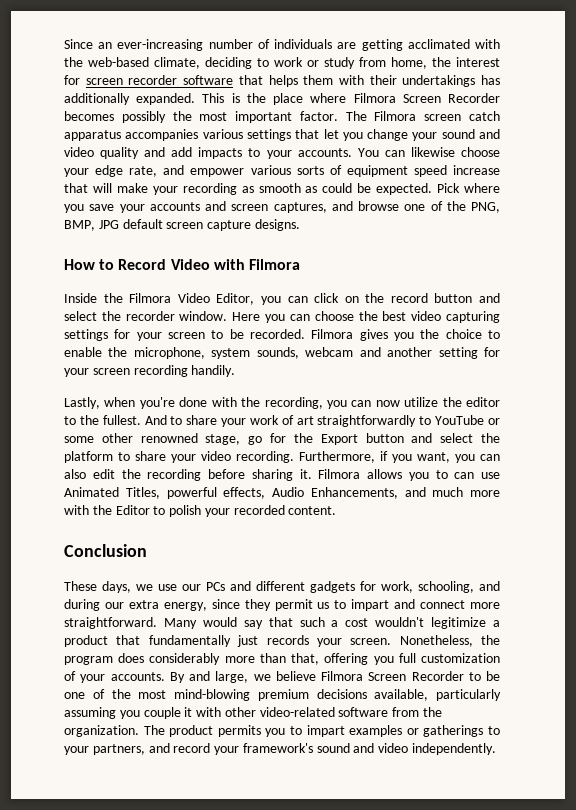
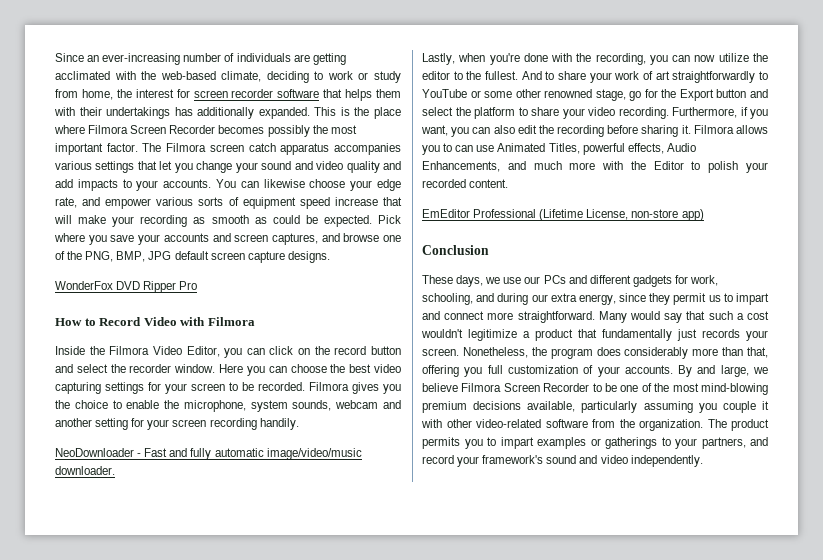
(300, 225) none -> [55,281,198,293] // WonderFox DVD Ripper Pro
(236, 371) none -> [55,448,362,460] [55,466,115,475] // NeoDownloader - Fast and fully automatic image/video/music downloader.
(337, 510) none -> [422,209,704,221] // EmEditor Professional (Lifetime License, non-store app)

